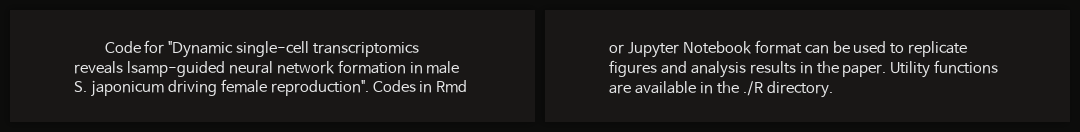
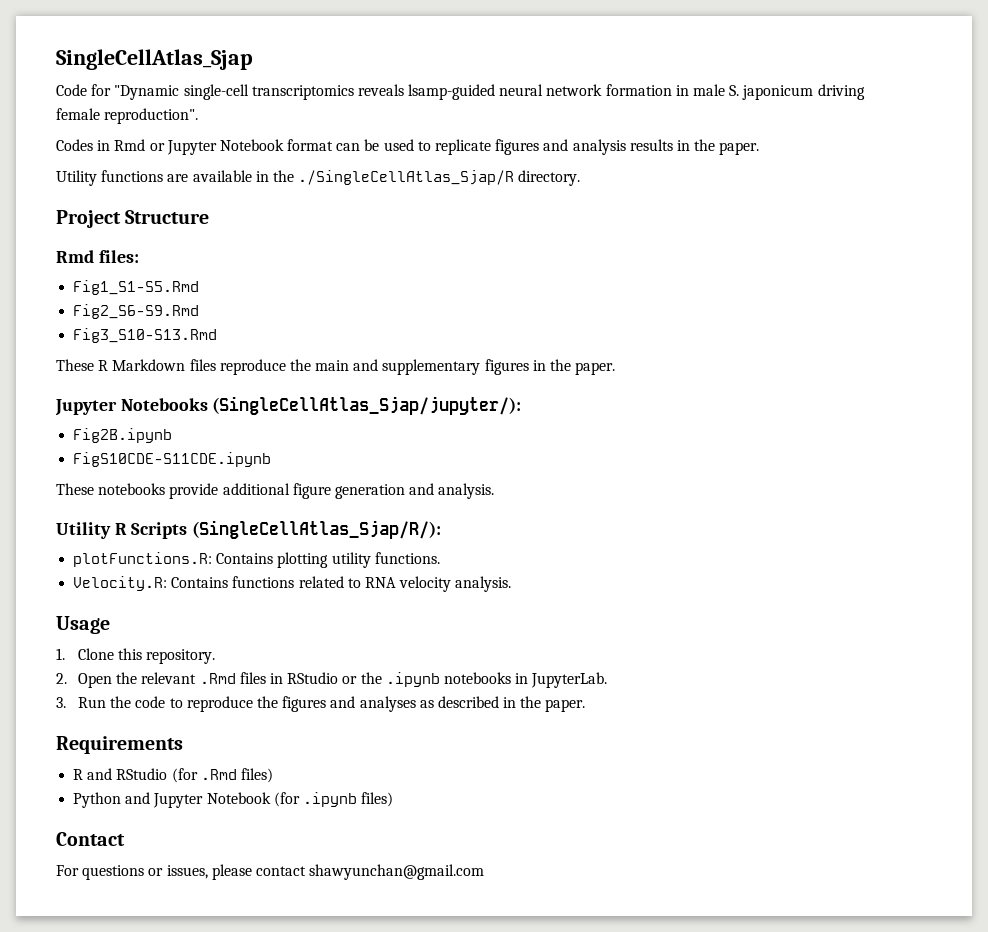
(104, 47) none -> [56,49,253,70] SingleCellAtlas_Sjap //
(369, 88) none -> (199, 116) //
(887, 70) none -> (760, 148) //
[742,81,763,96] ./R -> [298,170,515,185] ./SingleCellAtlas_Sjap/R
(833, 89) none -> [56,210,210,228] [56,250,139,263] [73,280,200,295] [73,304,200,319] [73,328,218,343] [56,359,616,375] [55,396,522,416] [73,428,173,443] [73,452,272,467] [56,483,495,499] [56,520,442,539] [73,552,440,568] [73,576,512,592] [56,616,110,634] [56,648,216,664] [56,672,608,688] [56,696,586,712] [56,736,183,754] [73,768,273,783] [73,792,394,808] [56,832,125,846] [56,864,485,880] // Project Structure // Rmd files: // Fig1_S1-S5.Rmd // Fig2_S6-S9.Rmd // Fig3_S10-S13.Rmd // These R Markdown files reproduce the main and supplementary figures in the paper. // Jupyter Notebooks (SingleCellAtlas_Sjap/jupyter/): // Fig2B.ipynb // FigS10CDE-S11CDE.ipynb // These notebooks provide additional figure generation and analysis. // Utility R Scripts (SingleCellAtlas_Sjap/R/): // plotFunctions.R: Contains plotting utility functions. // Velocity.R: Contains functions related to RNA velocity analysis. // Usage // 1. Clone this repository. // 2. Open the relevant .Rmd files in RStudio or the .ipynb notebooks in JupyterLab. // 3. Run the code to reproduce the figures and analyses as described in the paper. // Requirements // R and RStudio (for .Rmd files) // Python and Jupyter Notebook (for .ipynb files) // Contact // For questions or issues, please contact shawyunchan@gmail.com

